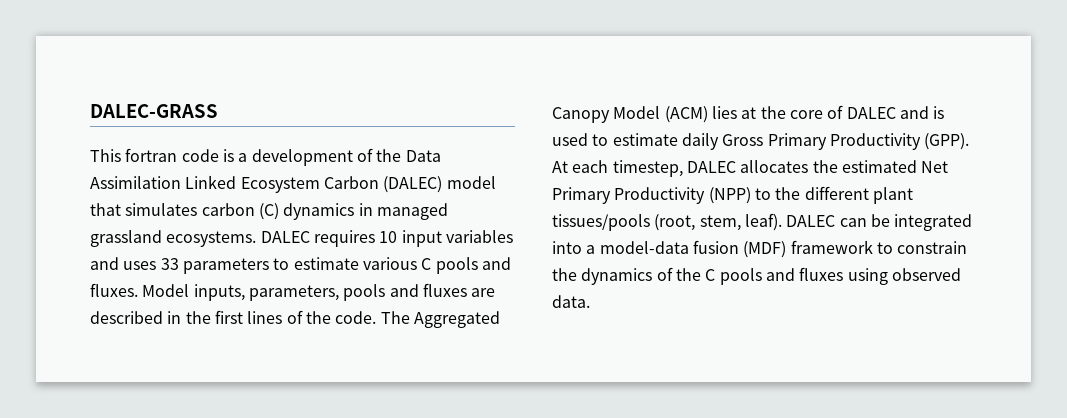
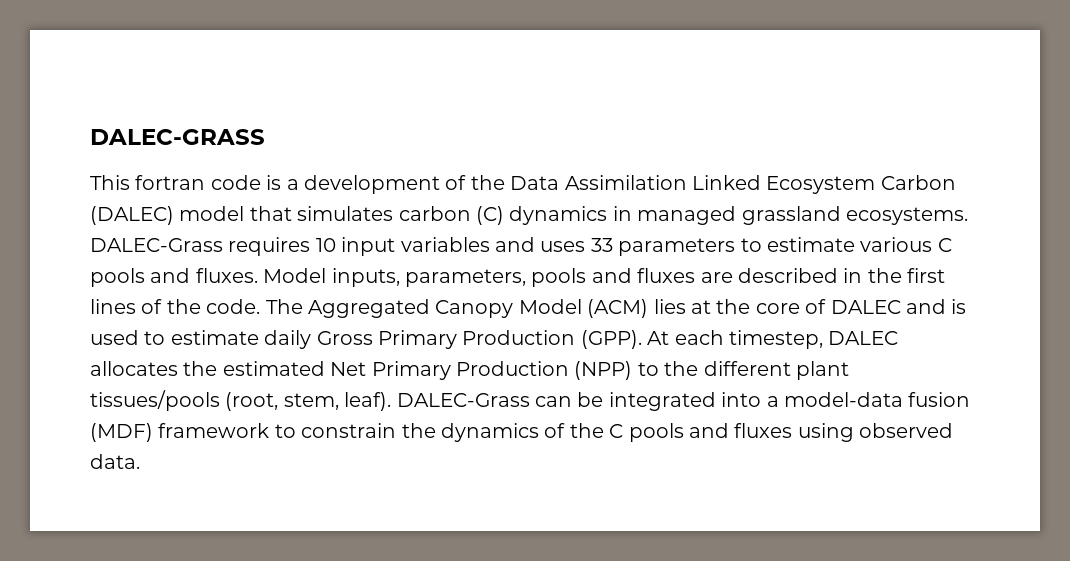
[260,231,310,243] DALEC -> [90,238,223,252] DALEC-Grass
[829,133,921,150] Productivity -> [462,330,576,345] Production
[614,187,706,204] Productivity -> [456,361,569,376] Production
[786,215,836,227] DALEC -> [396,393,530,407] DALEC-Grass

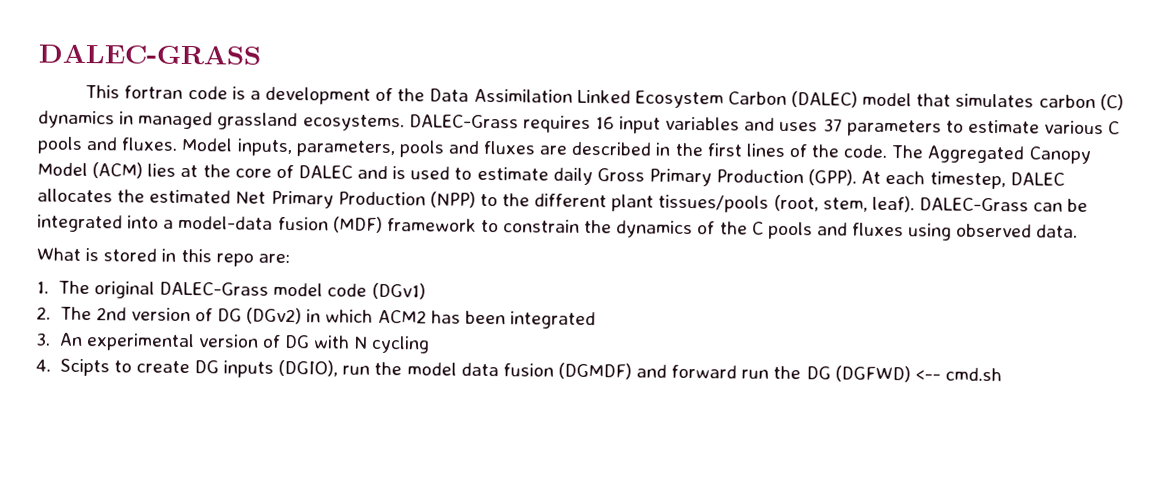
[315,238,336,252] 10 -> [594,116,615,130] 16
[590,238,613,252] 33 -> [822,118,843,132] 37
(140, 461) none -> [36,247,290,267] [36,280,426,300] [36,306,596,330] [35,332,431,354] [35,358,1002,383] // What is stored in this repo are: // 1. The original DALEC-Grass model code (DGv1) // 2. The 2nd version of DG (DGv2) in which ACM2 has been integrated // 3. An experimental version of DG with N cycling // 4. Scipts to create DG inputs (DGIO), run the model data fusion (DGMDF) and forward run the DG (DGFWD) <-- cmd.sh

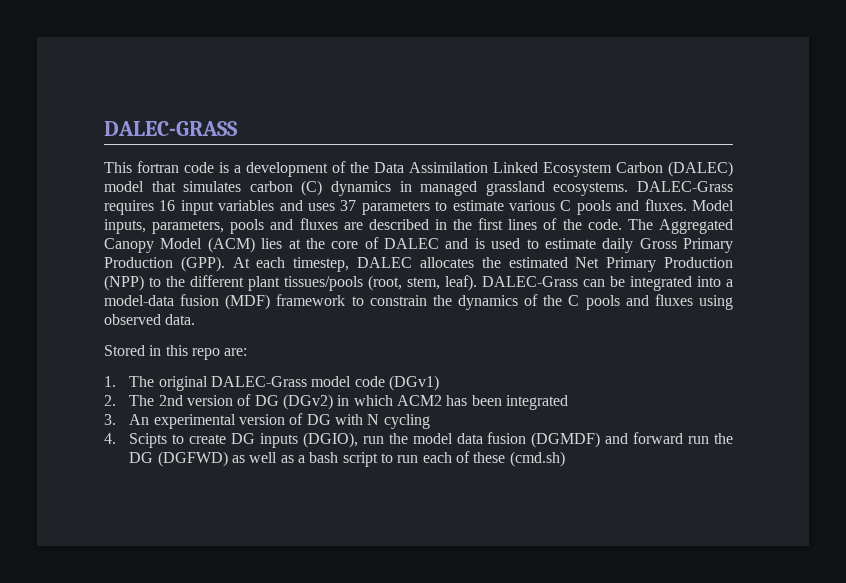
[36,247,158,262] What is stored -> [104,345,145,356] Stored
[914,367,1002,382] <-- cmd.sh -> [232,451,565,467] as well as a bash script to run each of these (cmd.sh)

